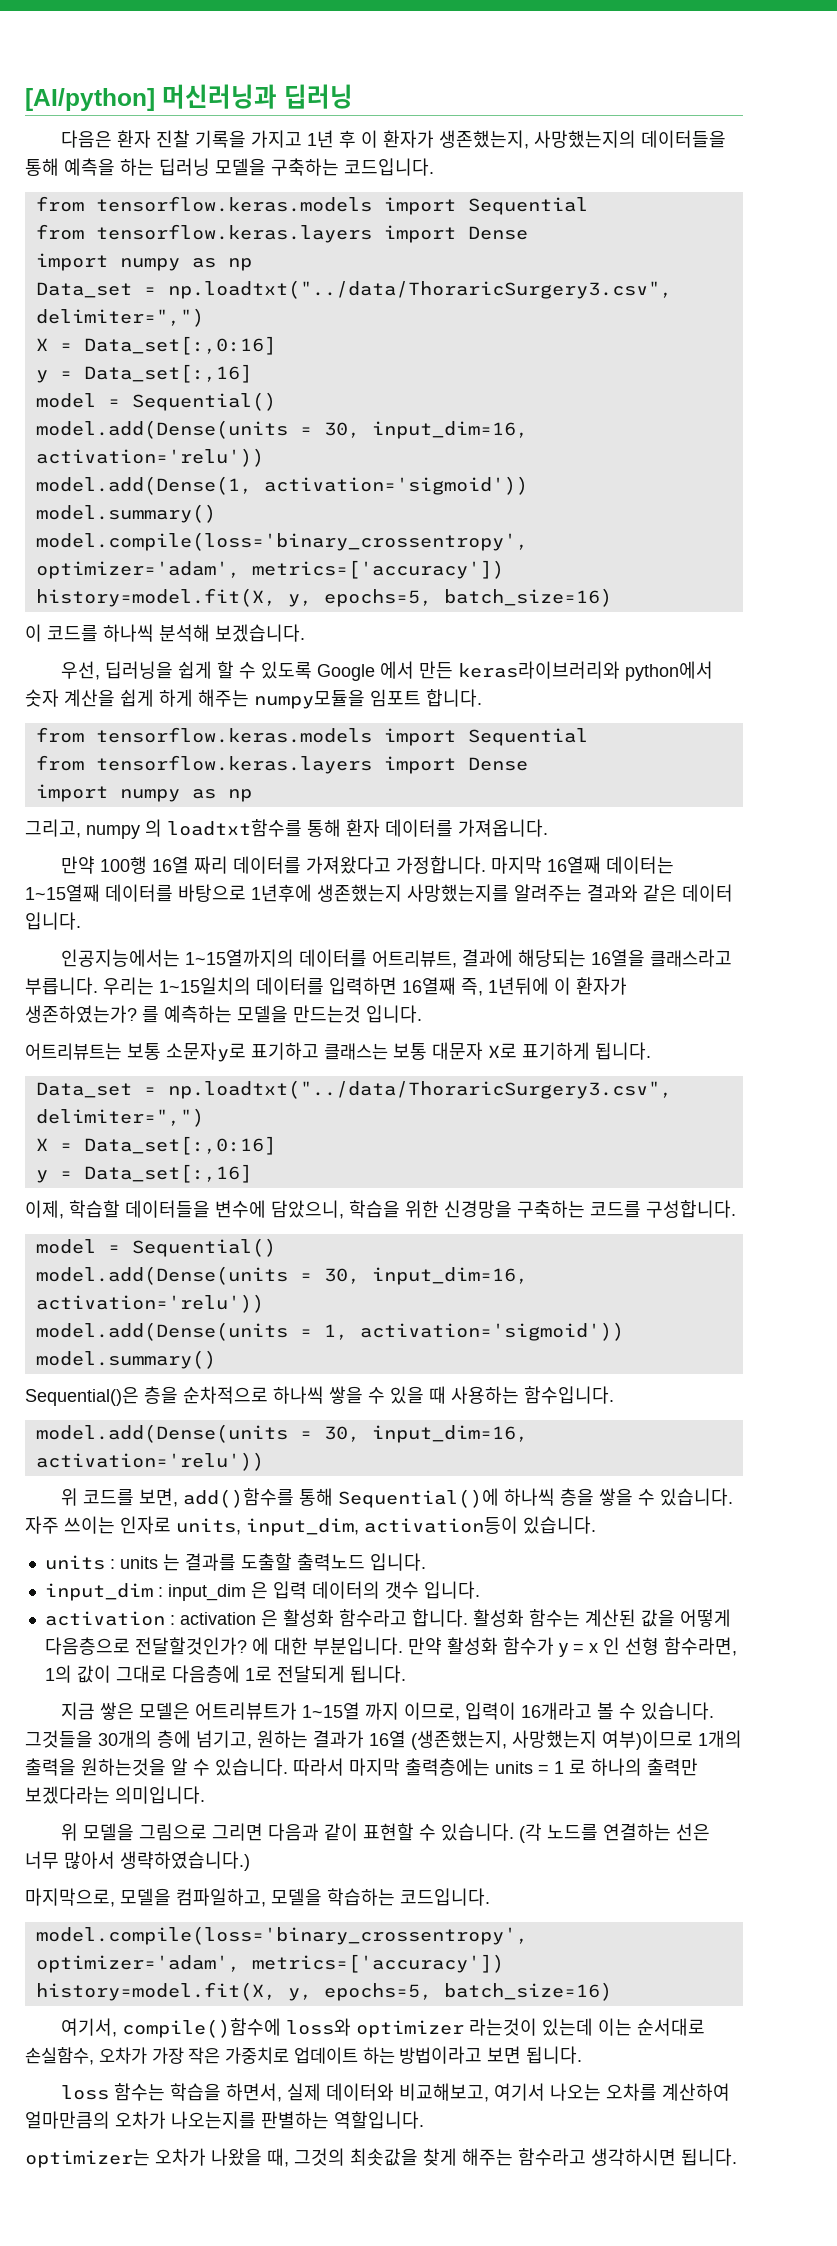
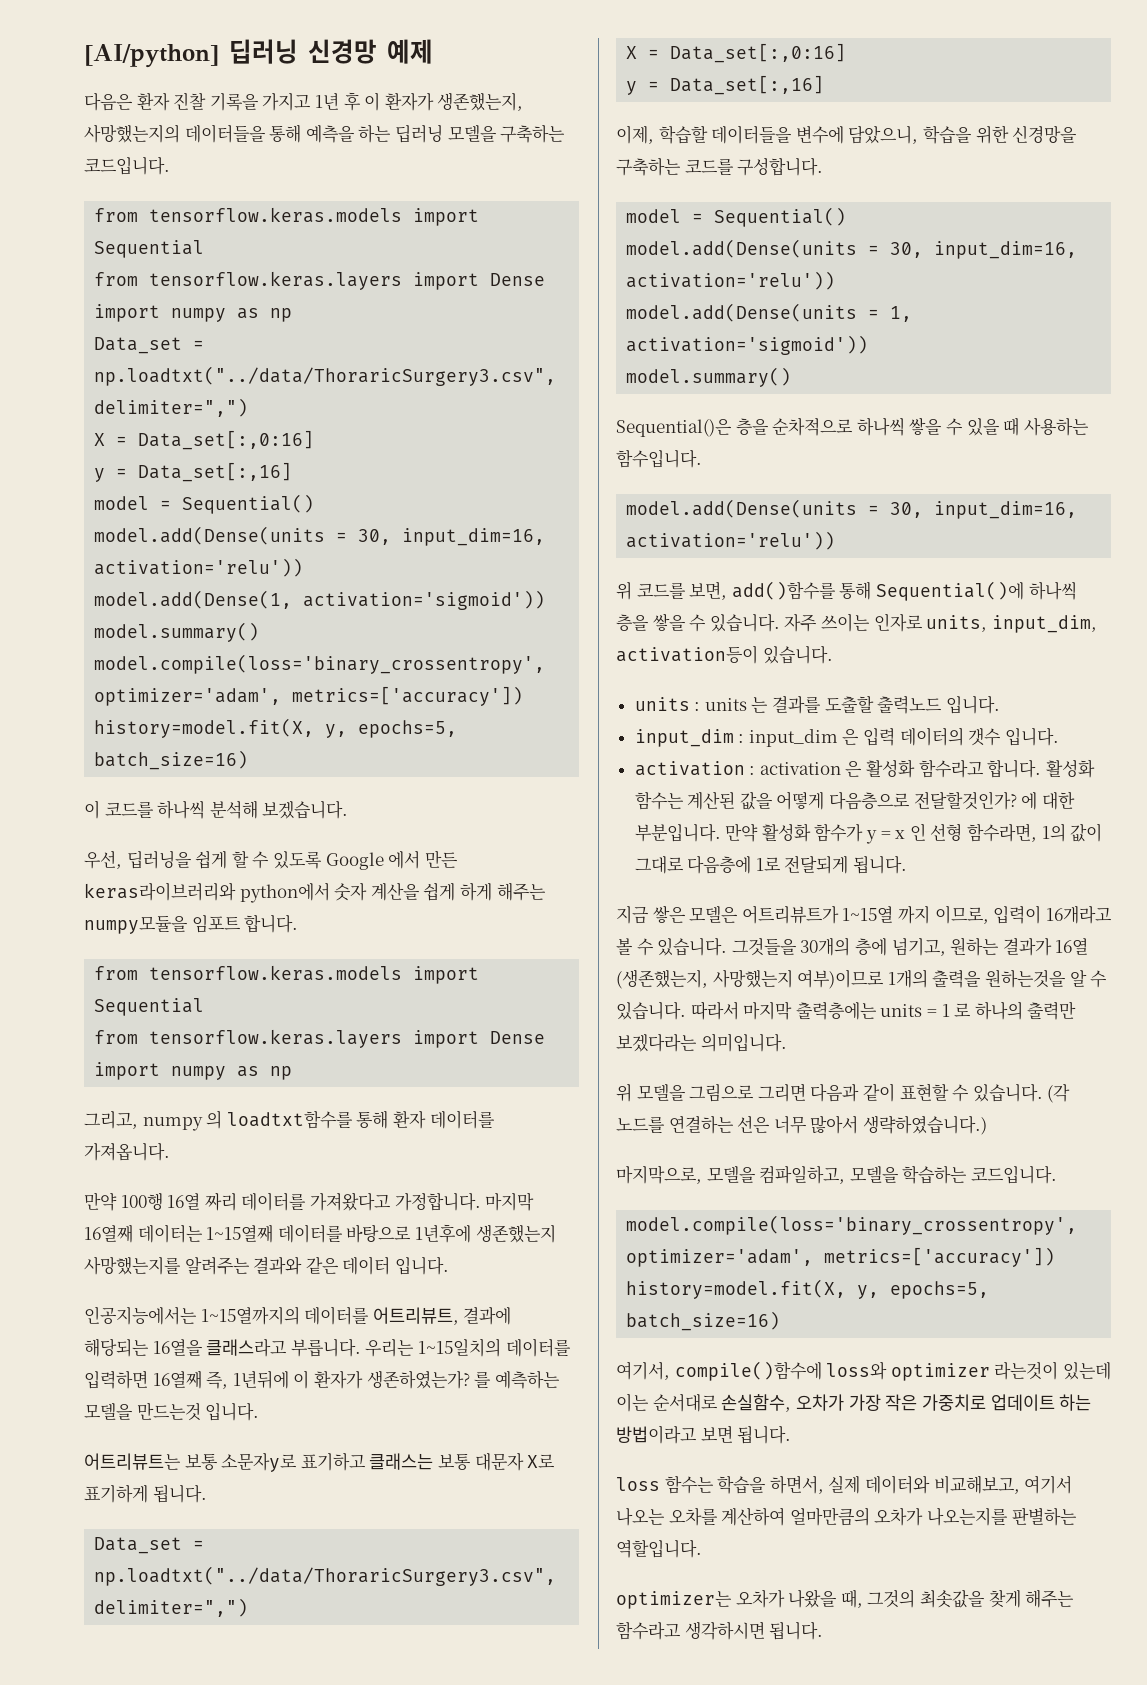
[162,84,353,109] 머신러닝과 딥러닝 -> [229,39,433,64] 딥러닝 신경망 예제

